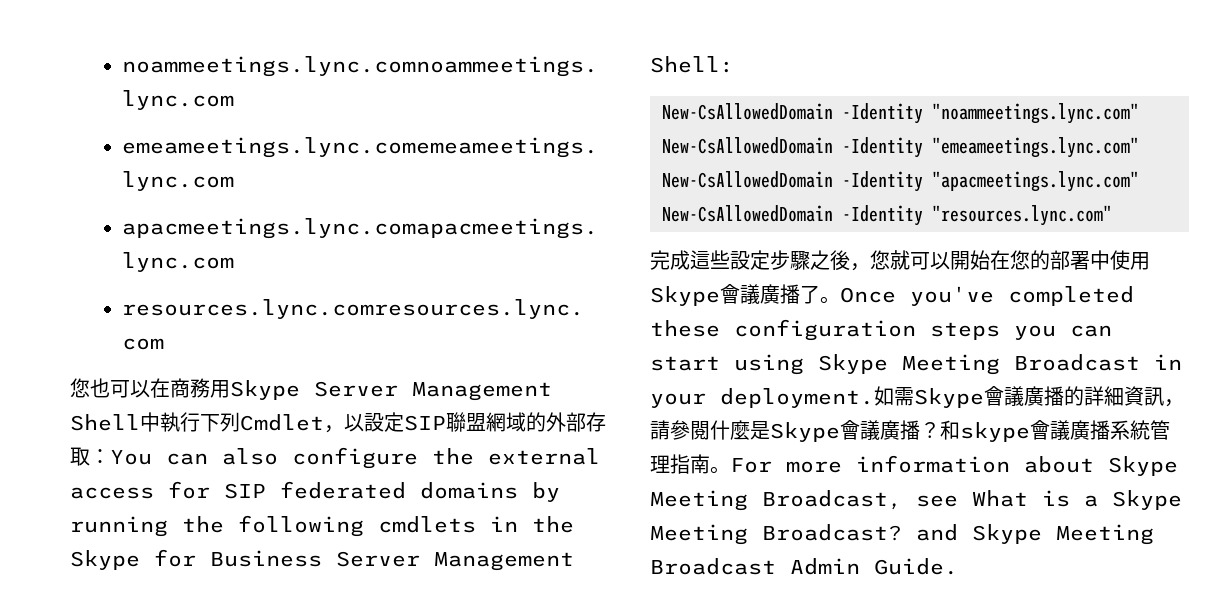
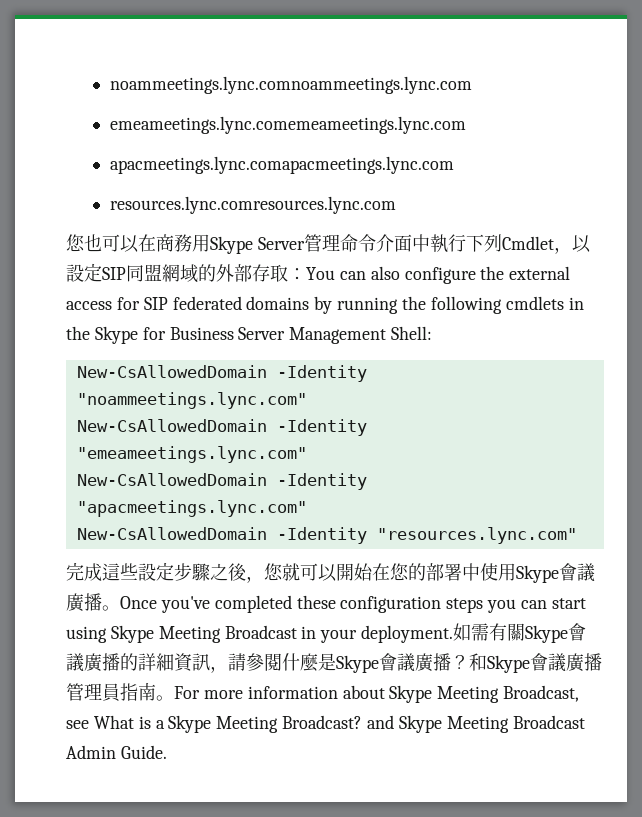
[412,382,552,401] [70,414,140,431] Management Shell -> [303,234,412,252] 管理命令介面
[446,412,466,432] 聯 -> [126,265,144,282] 同
[800,285,820,304] 了 -> (102, 602) none
(914, 396) none -> [489,623,526,641] 有關
[960,420,1170,442] [650,455,670,473] skype會議廣播系統管理 -> [487,653,602,673] [66,683,120,701] Skype會議廣播管理員

